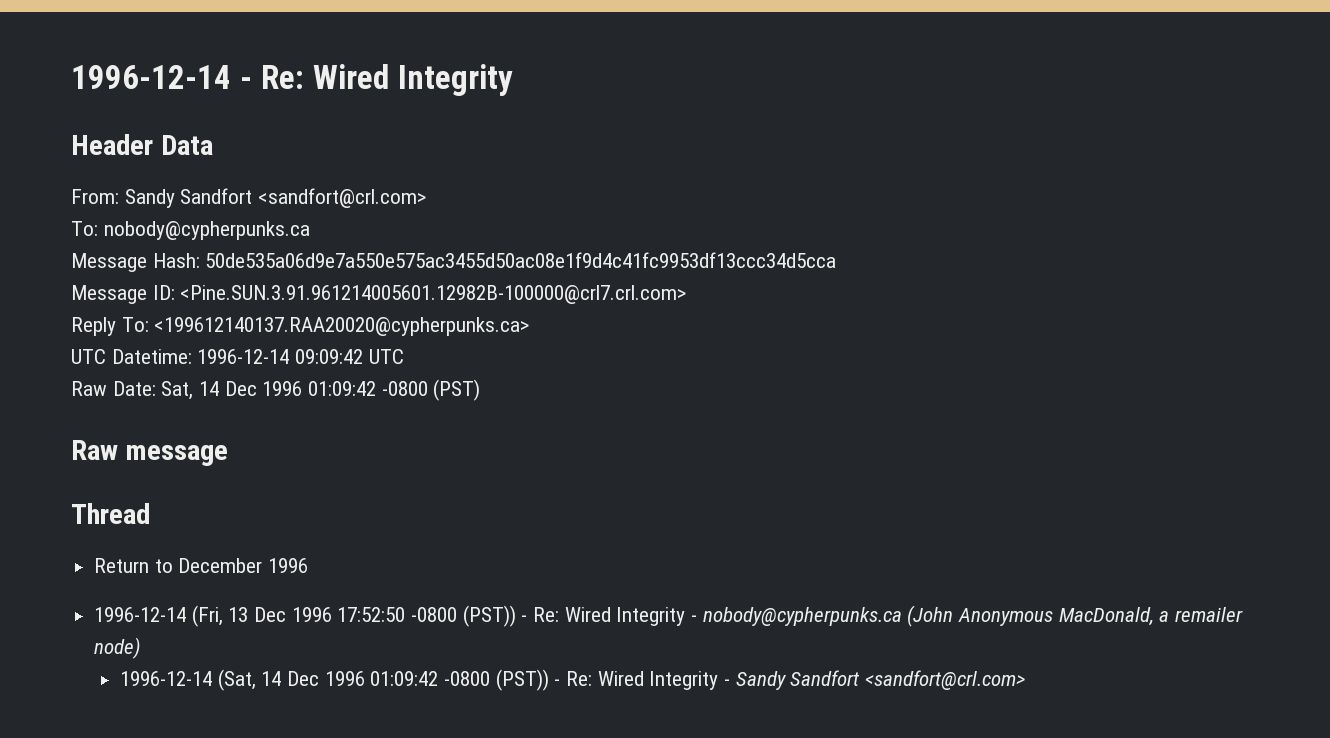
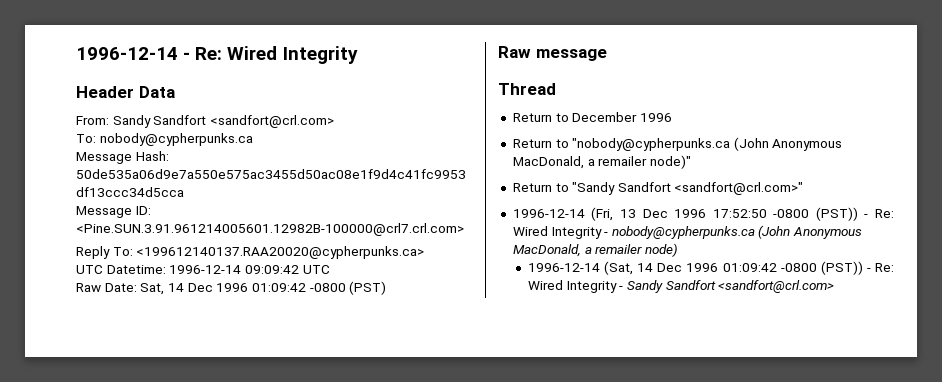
(309, 565) none -> [512,137,843,151] [512,155,691,169] [512,182,804,195] // Return to "nobody@cypherpunks.ca (John Anonymous MacDonald, a remailer node)" // Return to "Sandy Sandfort <sandfort@crl.com>"

